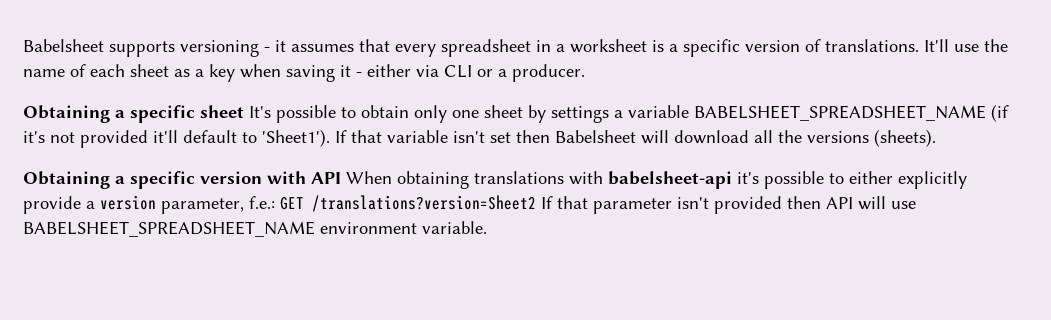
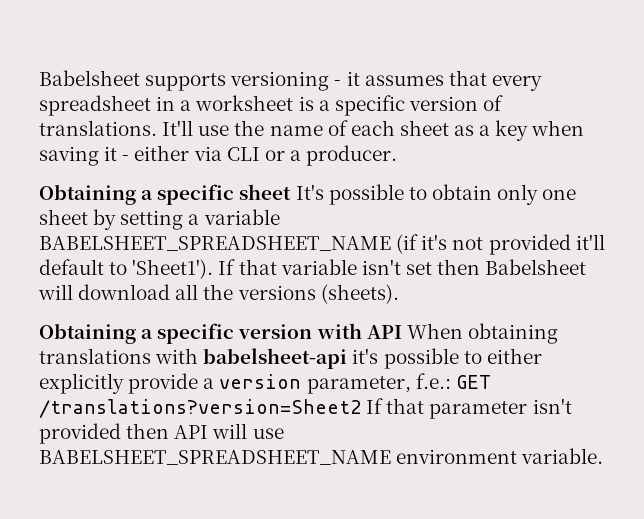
[551,106,609,123] settings -> [120,210,184,230] setting

